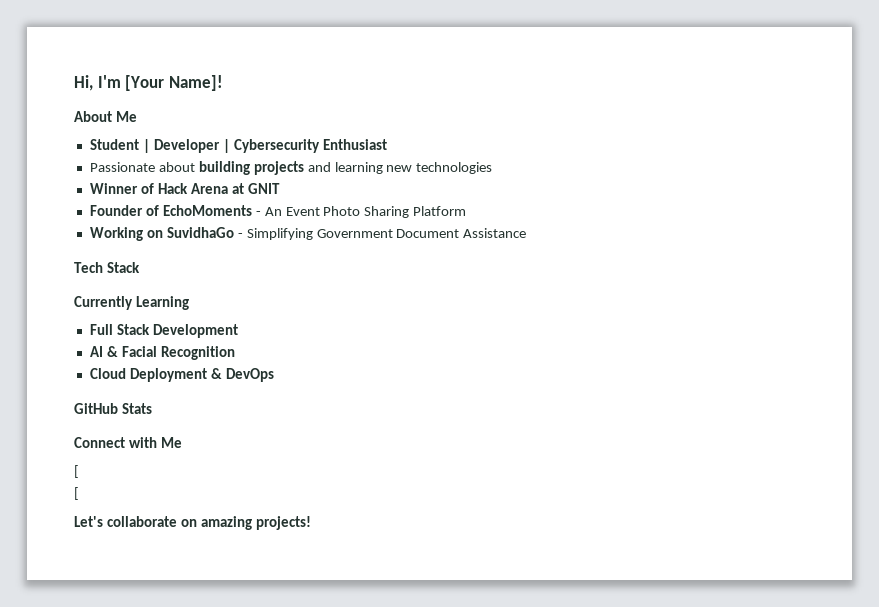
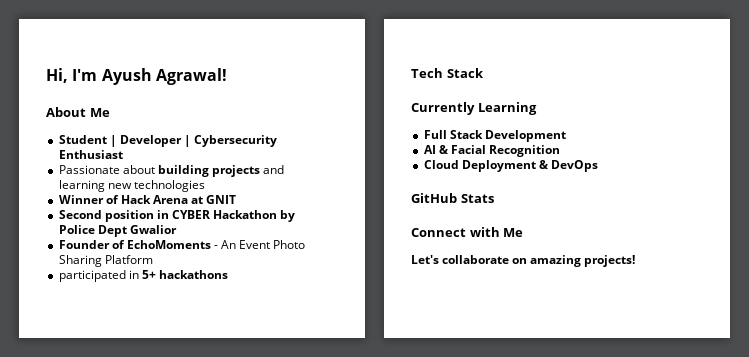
[125,75,223,91] [Your Name]! -> [101,68,227,85] Ayush Agrawal!
(280, 188) none -> [58,210,296,222] [58,225,177,237] // Second position in CYBER Hackathon by Police Dept Gwalior
[89,227,527,241] Working on SuvidhaGo - Simplifying Government Document Assistance -> [58,270,228,282] participated in 5+ hackathons
[74,465,79,478] [74,487,79,500] // [ // [ -> (524, 232) none

